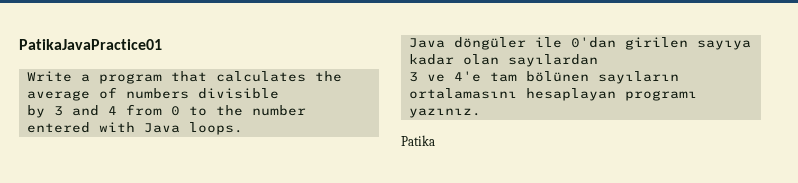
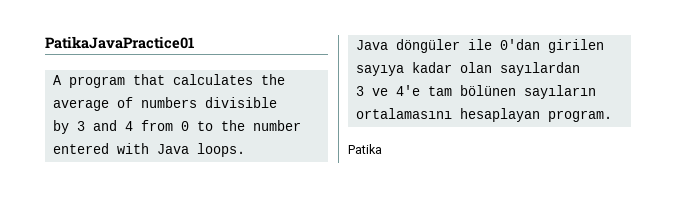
[26,71,90,82] Write a -> [52,75,62,85] A
[624,90,697,101] [408,108,481,118] programı yazınız. -> [547,110,612,122] program.

